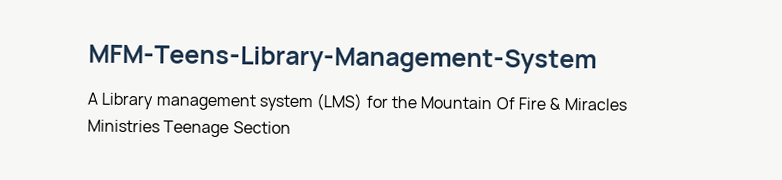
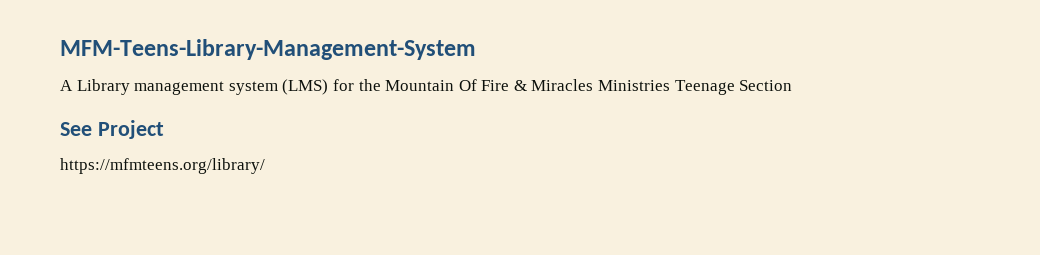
(291, 127) none -> [60,120,164,139] [60,158,265,174] // See Project // https://mfmteens.org/library/

